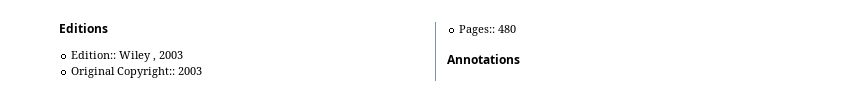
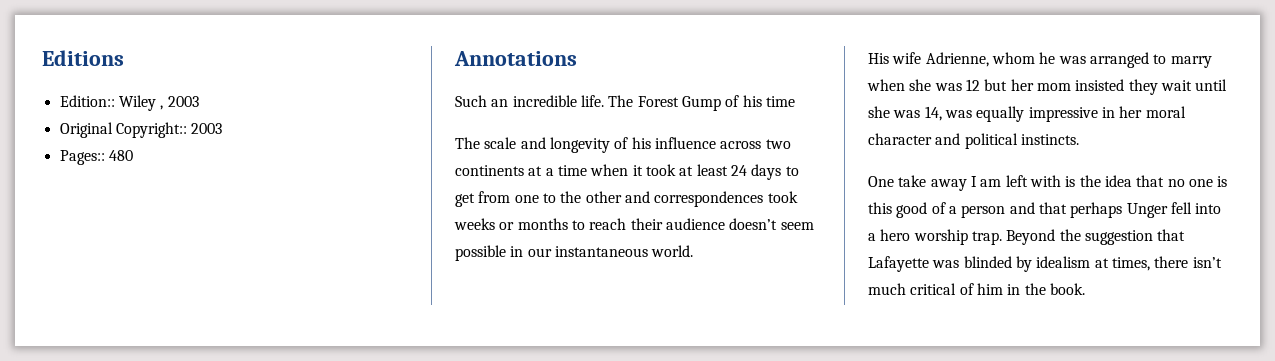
(520, 59) none -> [455,95,795,111] [455,137,791,153] [455,164,799,180] [455,191,798,207] [454,218,814,230] [455,245,694,261] [868,52,1212,68] [867,79,1228,95] [868,106,1186,122] [868,133,1079,149] [868,175,1228,191] [868,202,1222,218] [868,229,1186,245] [868,256,1222,272] [868,283,1085,295] // Such an incredible life. The Forest Gump of his time // The scale and longevity of his influence across two continents at a time when it took at least 24 days to get from one to the other and correspondences took weeks or months to reach their audience doesn’t seem possible in our instantaneous world. // His wife Adrienne, whom he was arranged to marry when she was 12 but her mom insisted they wait until she was 14, was equally impressive in her moral character and political instincts. // One take away I am left with is the idea that no one is this good of a person and that perhaps Unger fell into a hero worship trap. Beyond the suggestion that Lafayette was blinded by idealism at times, there isn’t much critical of him in the book.

